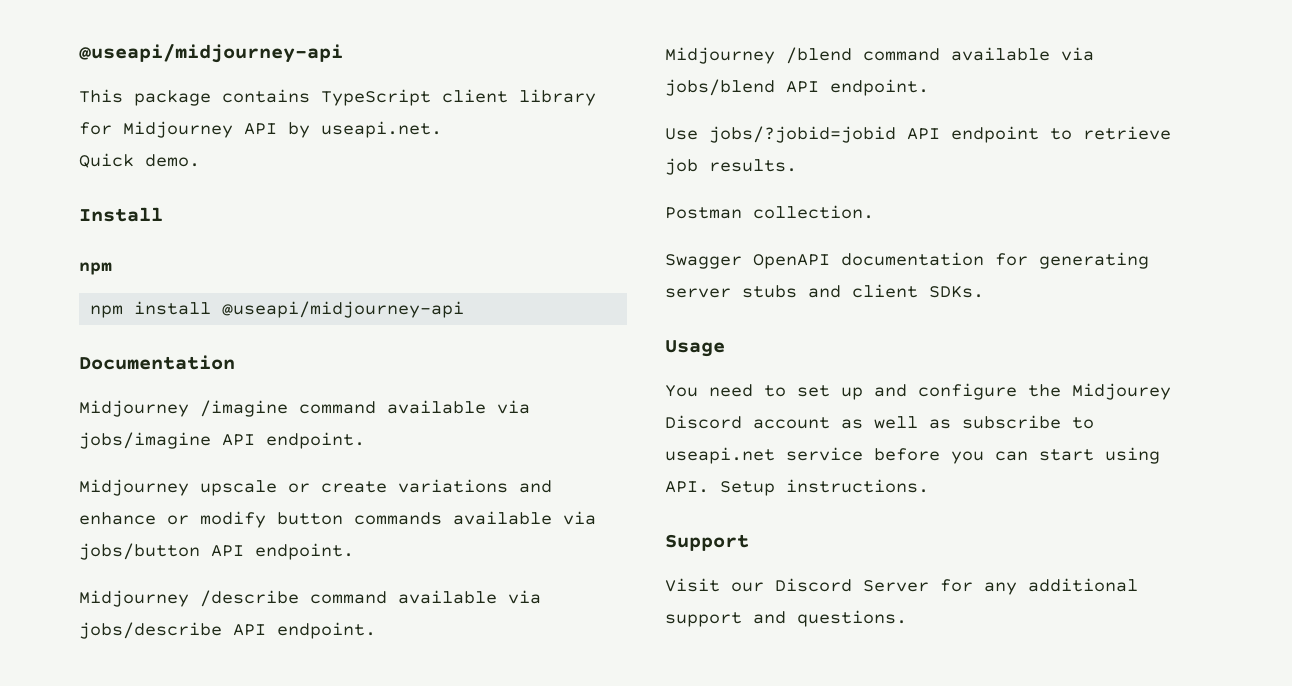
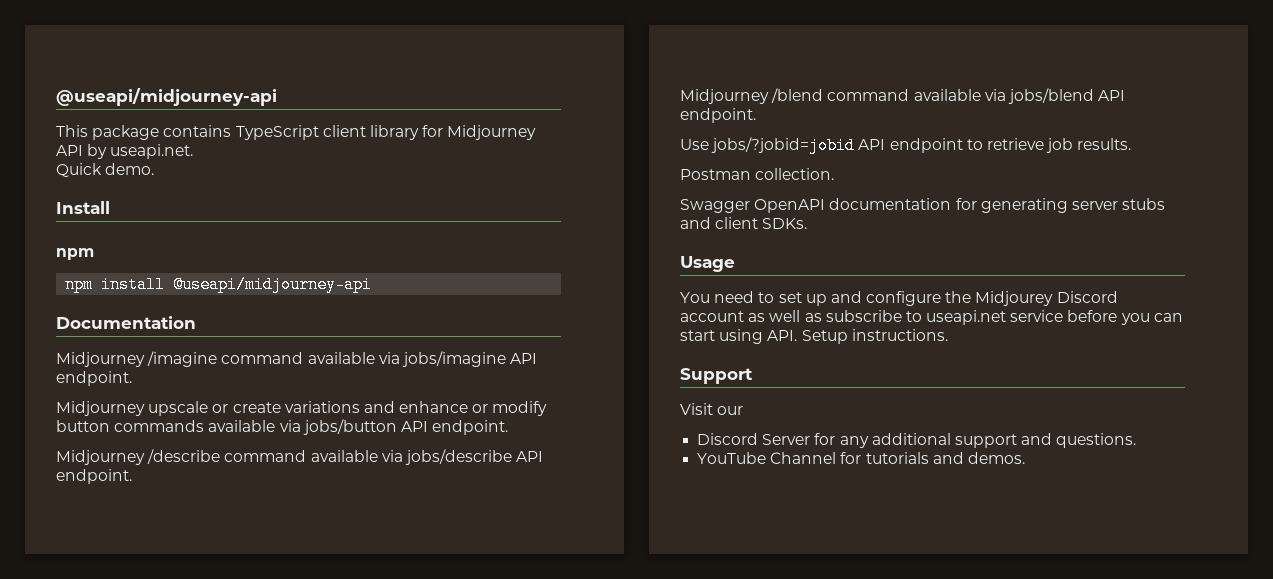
(764, 587) none -> (744, 410) //
(907, 618) none -> [697,452,1025,464] // YouTube Channel for tutorials and demos.

